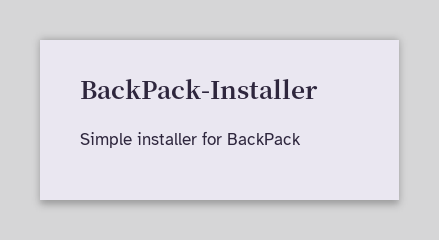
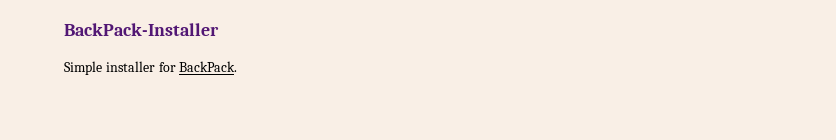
[227,133,301,145] BackPack -> [179,61,238,72] BackPack.

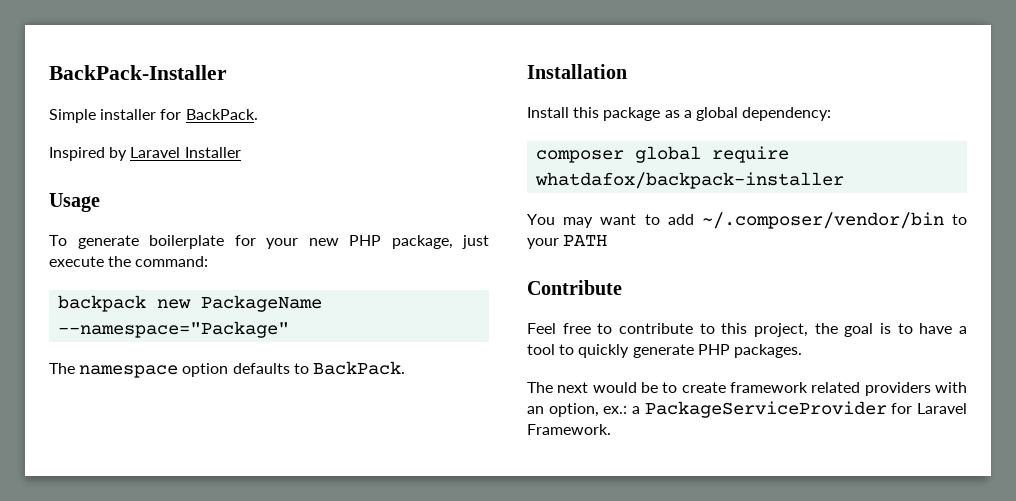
(238, 66) none -> [49,147,241,161] [49,193,100,212] [49,235,489,249] [49,256,209,267] [58,295,323,312] [58,321,290,338] [49,361,405,378] [527,64,627,79] [527,107,832,121] [536,146,790,163] [535,172,845,189] [527,212,967,229] [527,235,608,249] [527,280,622,295] [527,323,968,337] [527,344,802,358] [527,382,967,396] [527,401,967,418] [527,424,611,435] // Inspired by Laravel Installer // Usage // To generate boilerplate for your new PHP package, just execute the command: // backpack new PackageName --namespace="Package" // The namespace option defaults to BackPack. // Installation // Install this package as a global dependency: // composer global require whatdafox/backpack-installer // You may want to add ~/.composer/vendor/bin to your PATH // Contribute // Feel free to contribute to this project, the goal is to have a tool to quickly generate PHP packages. // The next would be to create framework related providers with an option, ex.: a PackageServiceProvider for Laravel Framework.

